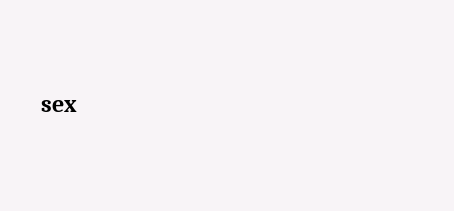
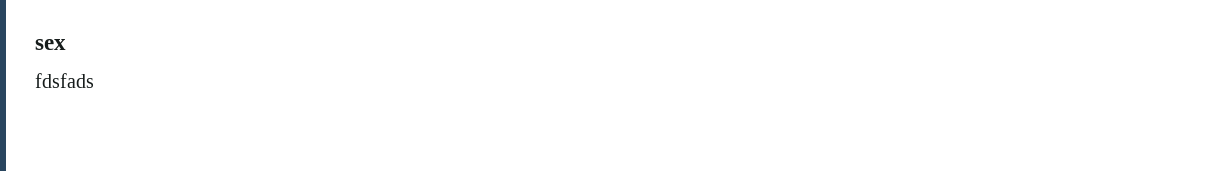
(77, 106) none -> [35,73,94,88] // fdsfads

